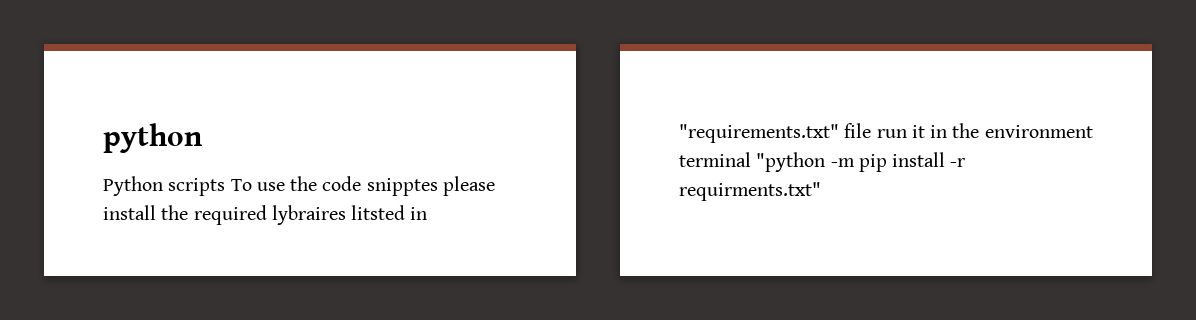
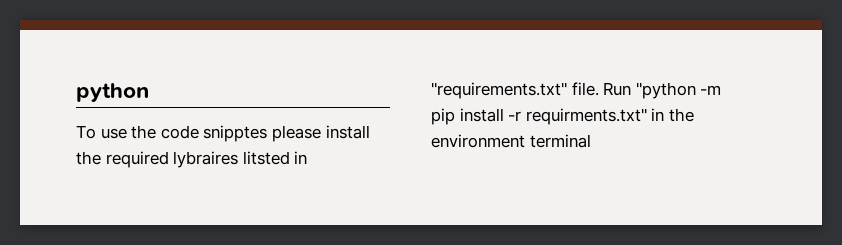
[103,176,226,196] Python scripts -> (149, 92) none
[844,123,1093,138] [679,152,751,167] file run it in the environment terminal -> [571,82,632,96] file. Run
(821, 191) none -> [651,108,694,122] [431,134,591,148] in the environment terminal

